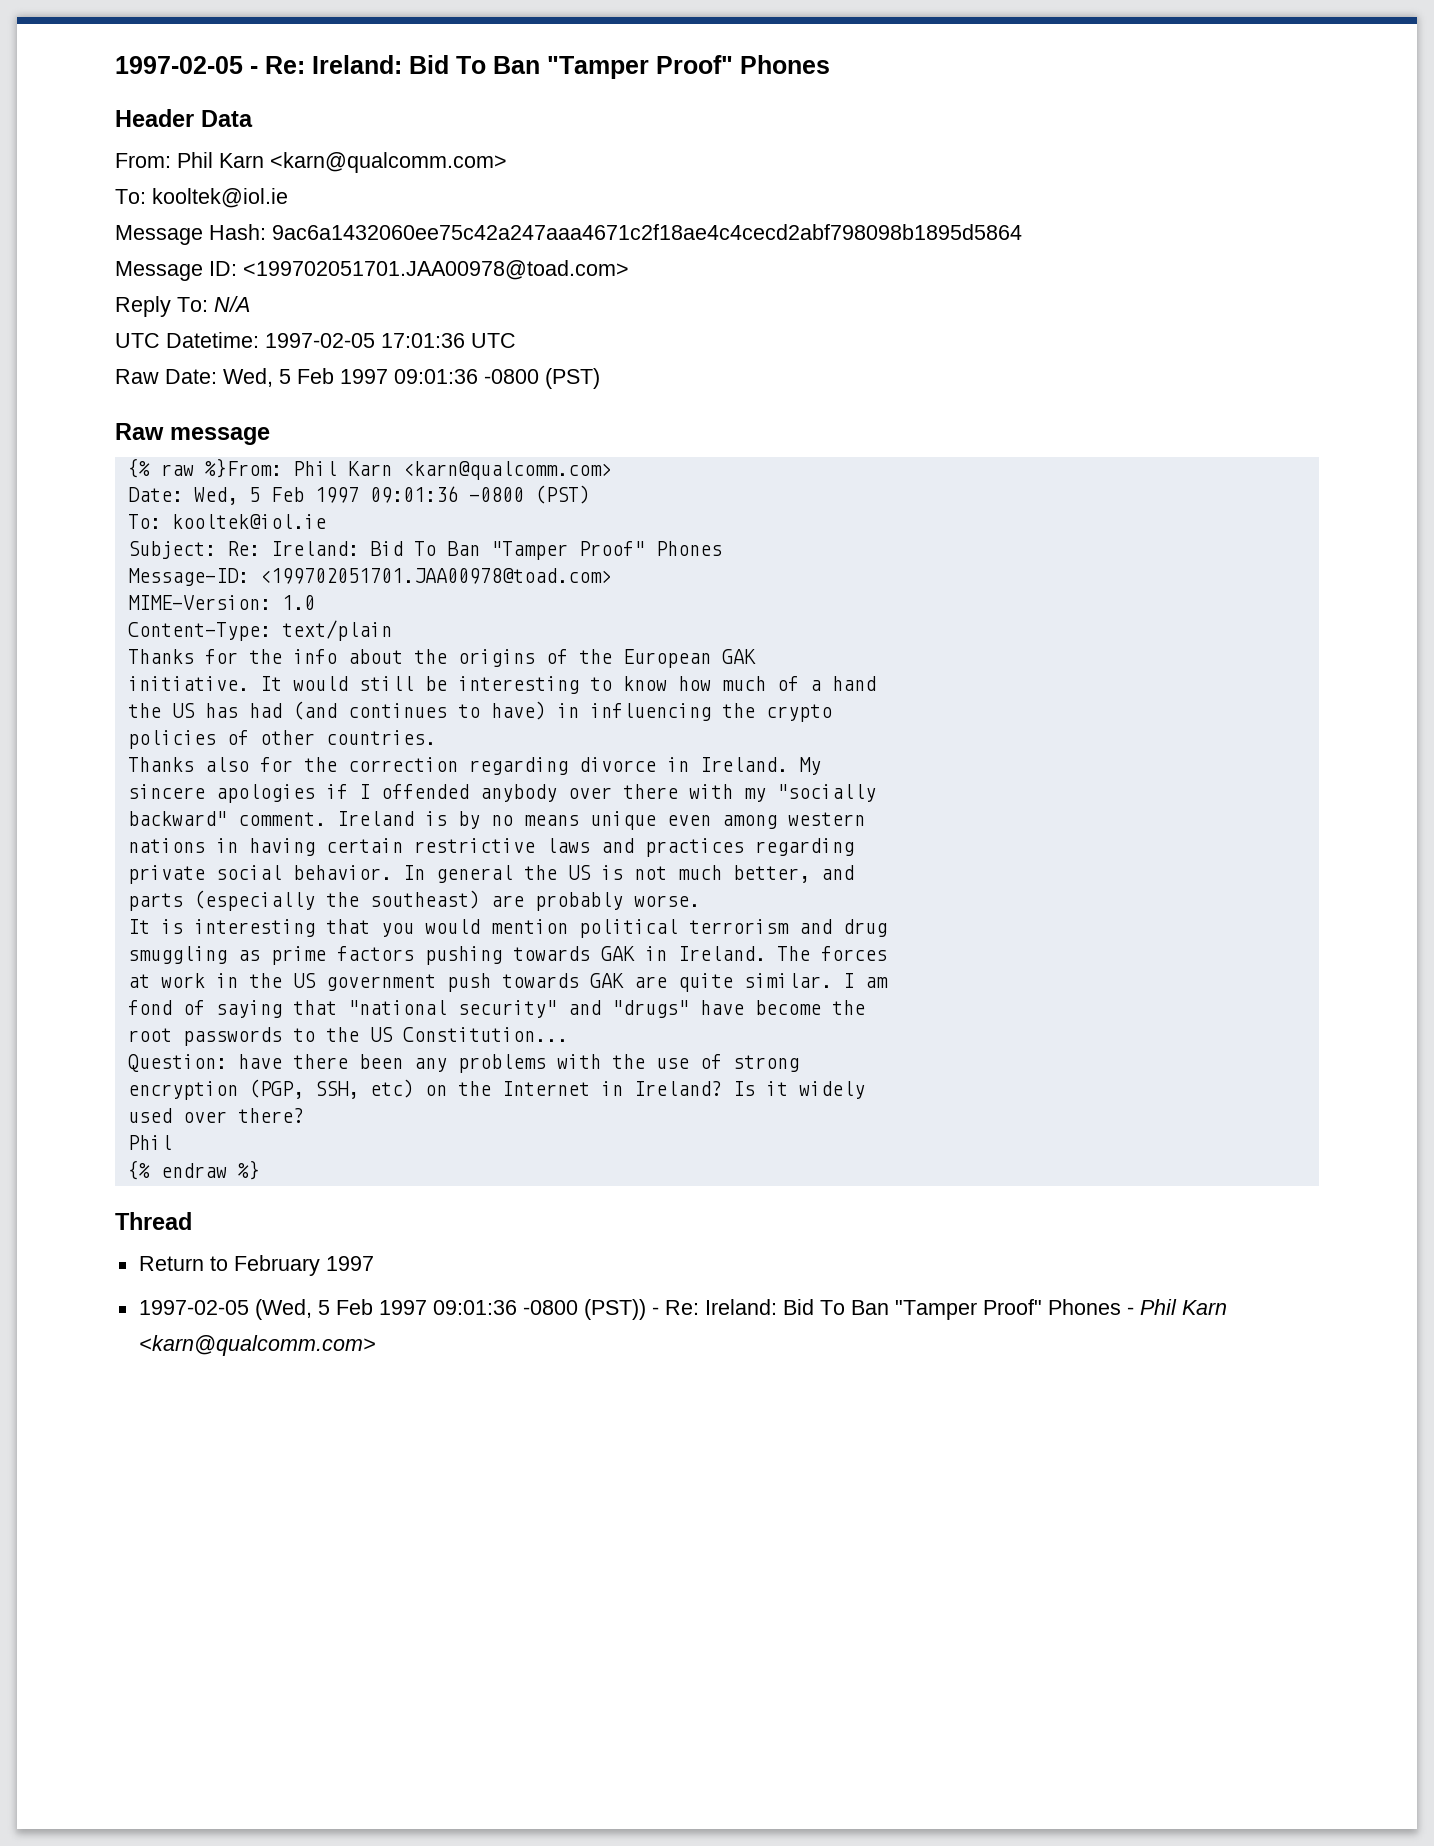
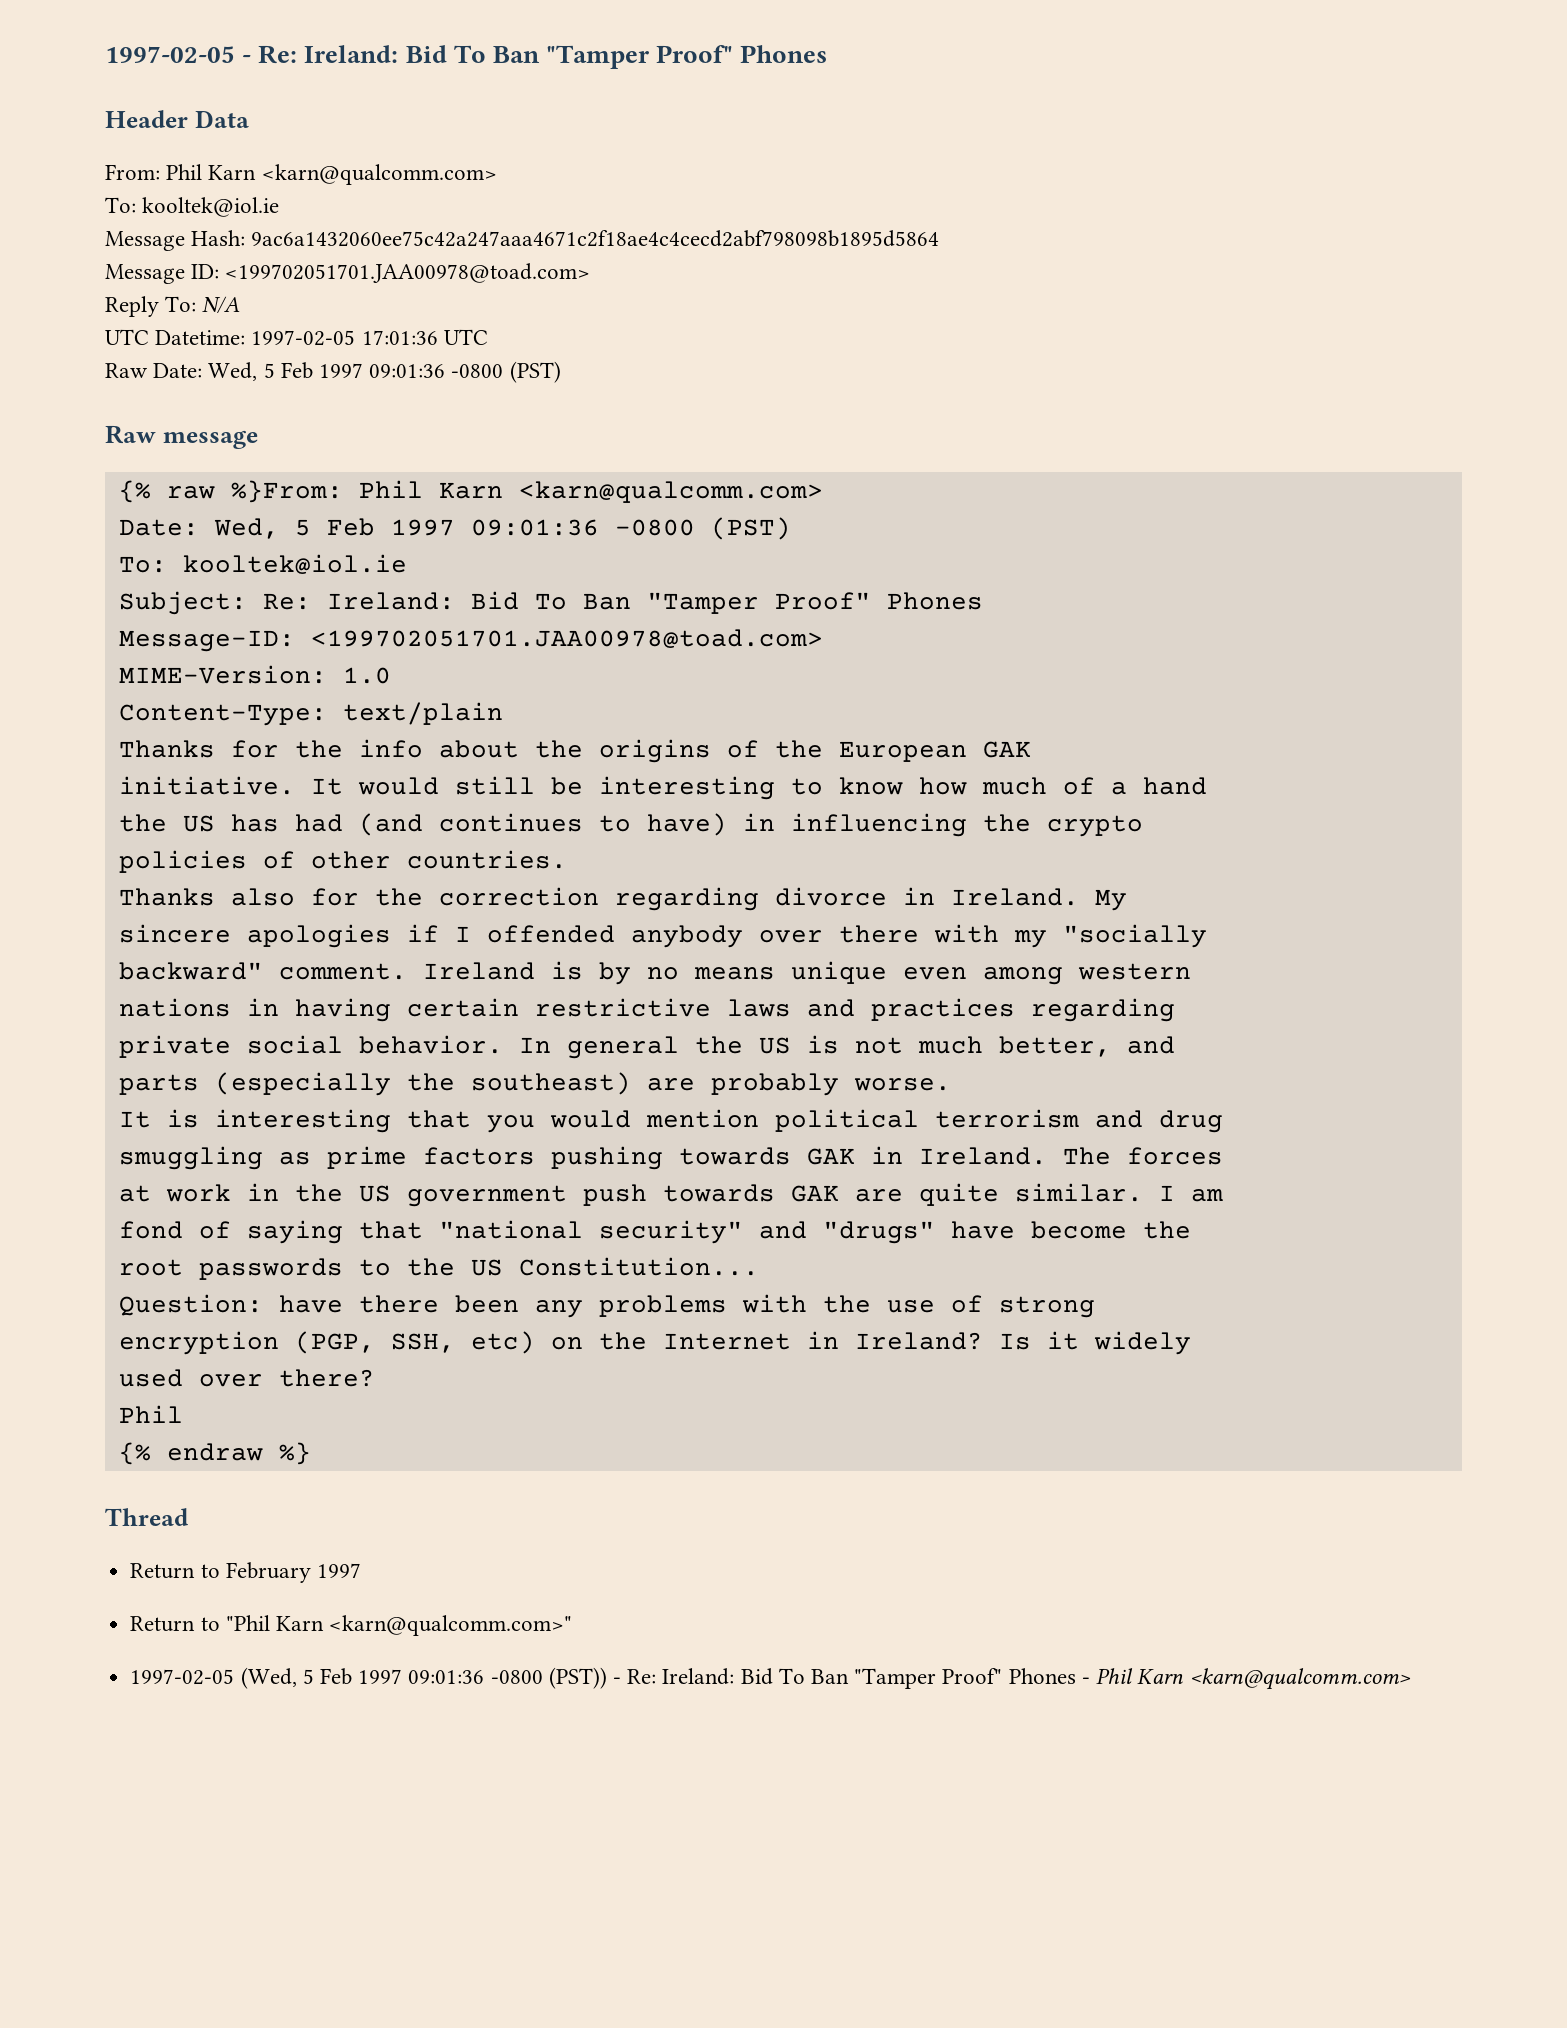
(374, 1263) none -> [130,1615,573,1636] // Return to "Phil Karn <karn@qualcomm.com>"

